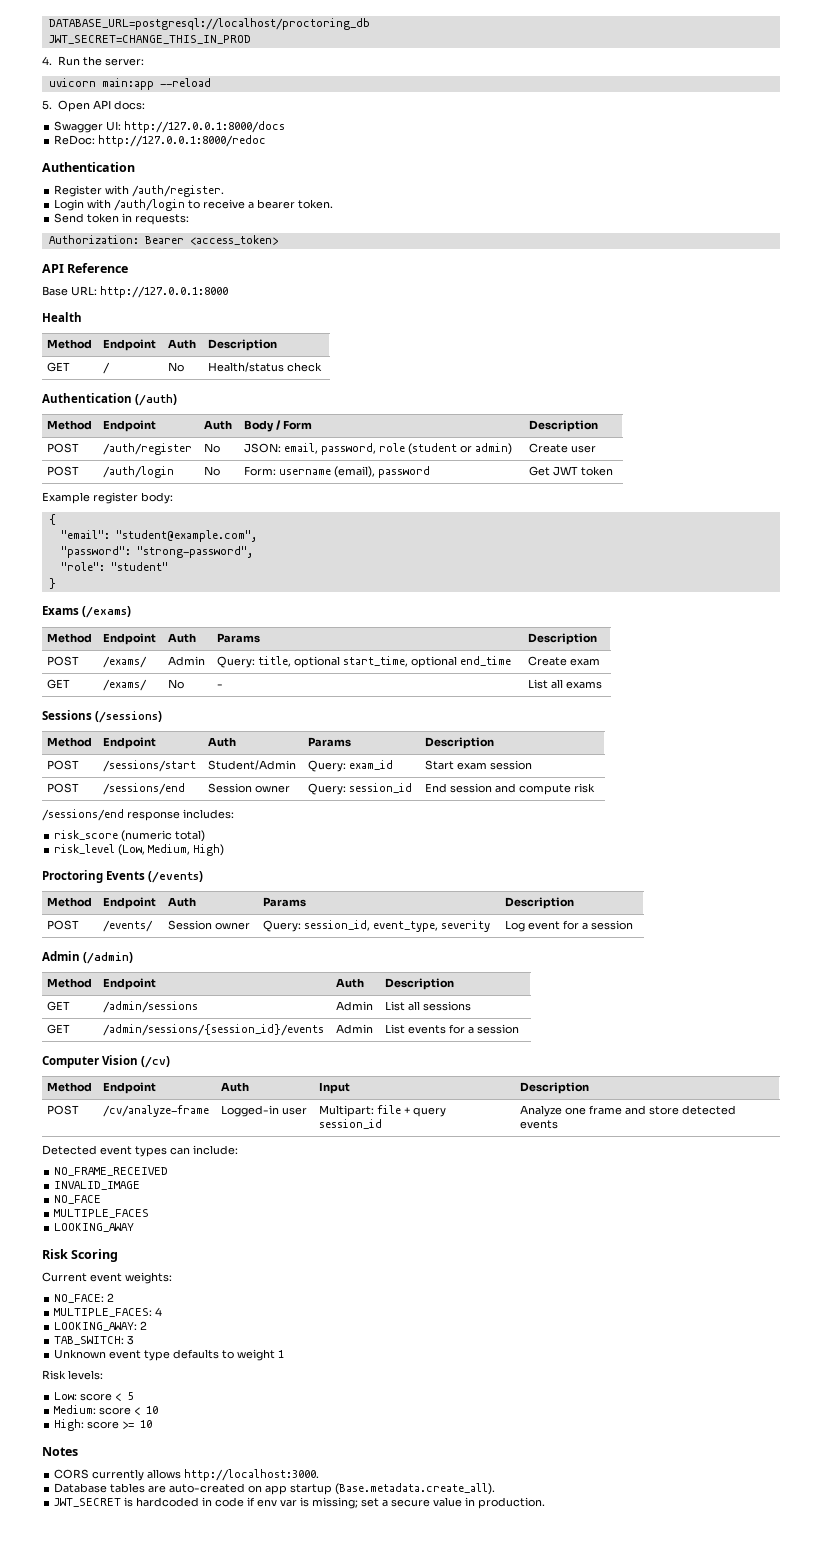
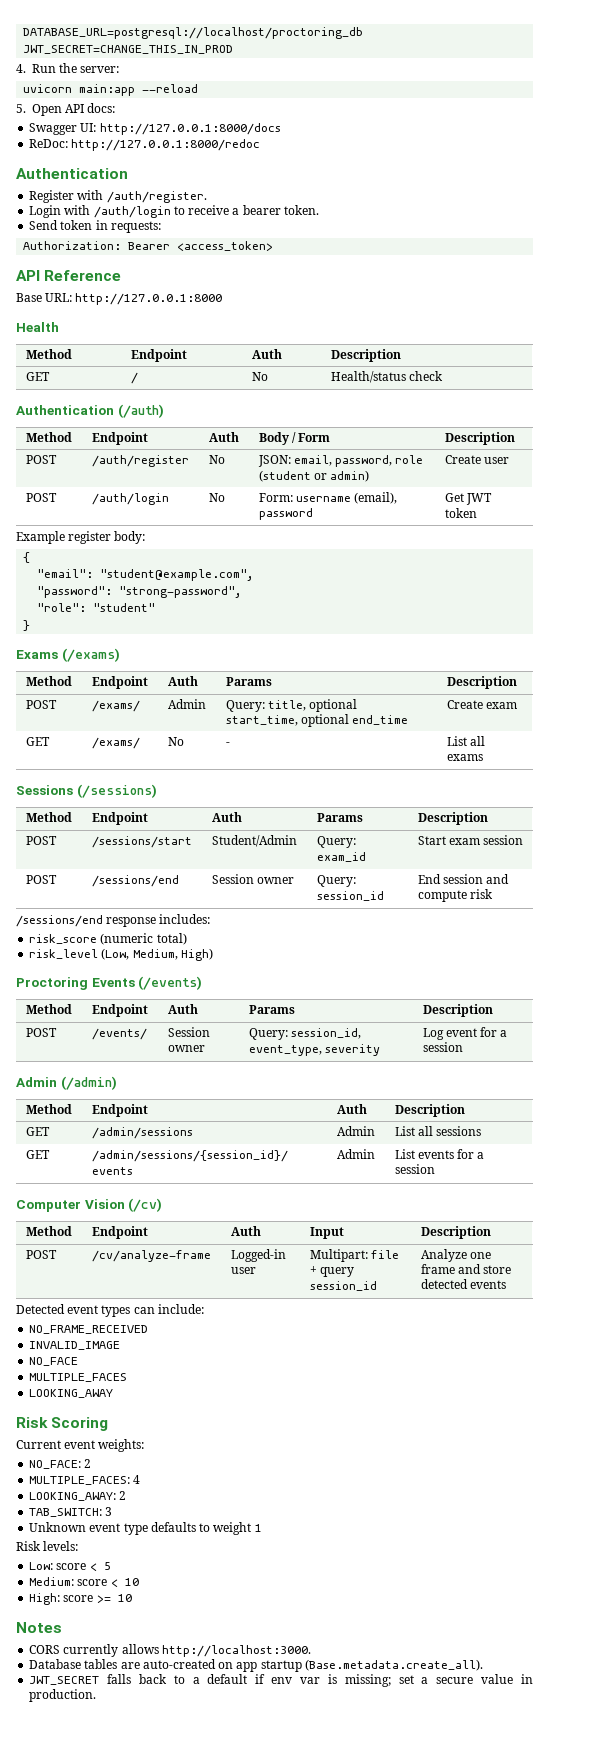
[124,1497,245,1507] is hardcoded in code -> [107,1674,248,1684] falls back to a default

